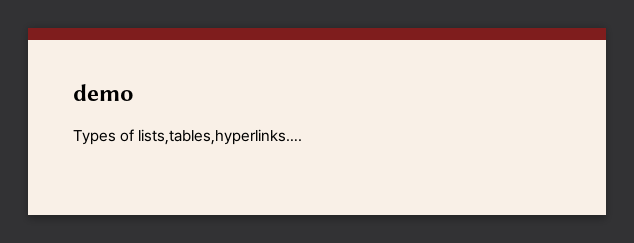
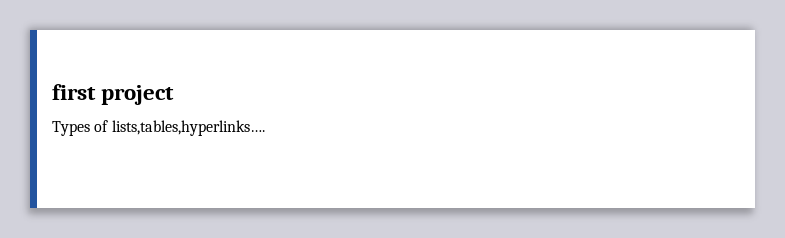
[73,84,134,101] demo -> [52,84,175,105] first project

